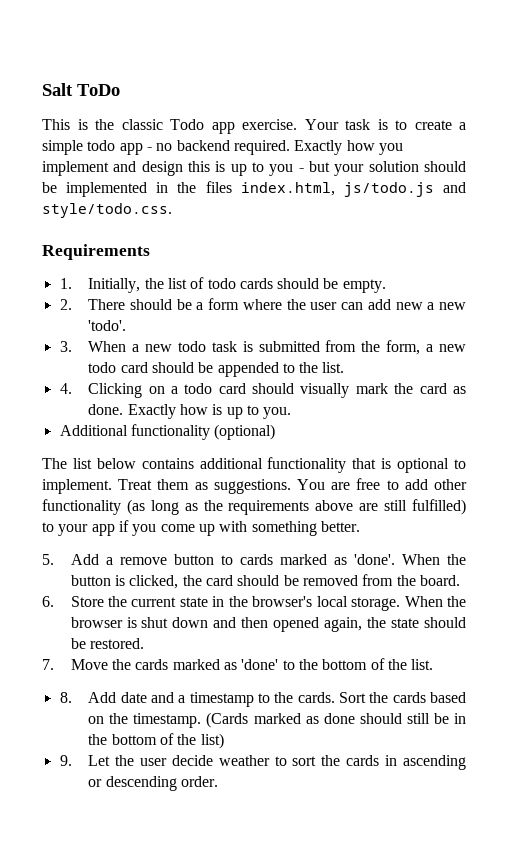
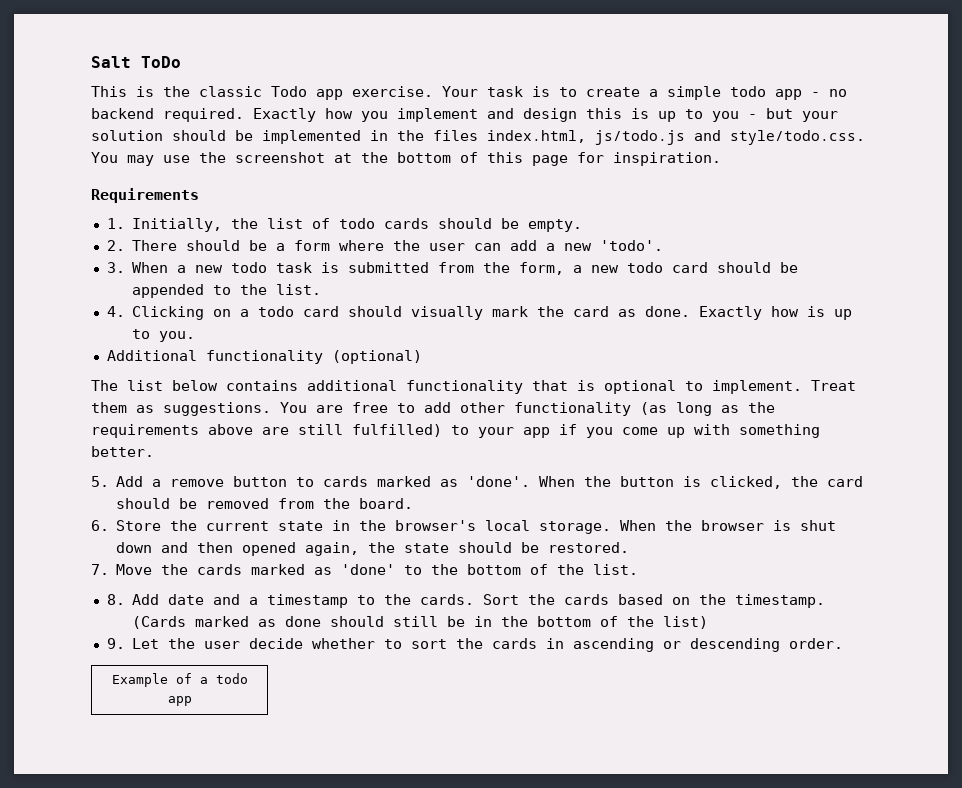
(172, 210) none -> [91,152,721,166] You may use the screenshot at the bottom of this page for inspiration.
[395,302,423,310] new -> (538, 245) none
[218,755,270,766] weather -> [312,638,376,649] whether
(218, 781) none -> [111,673,248,687] [167,696,192,706] // Example of a todo app

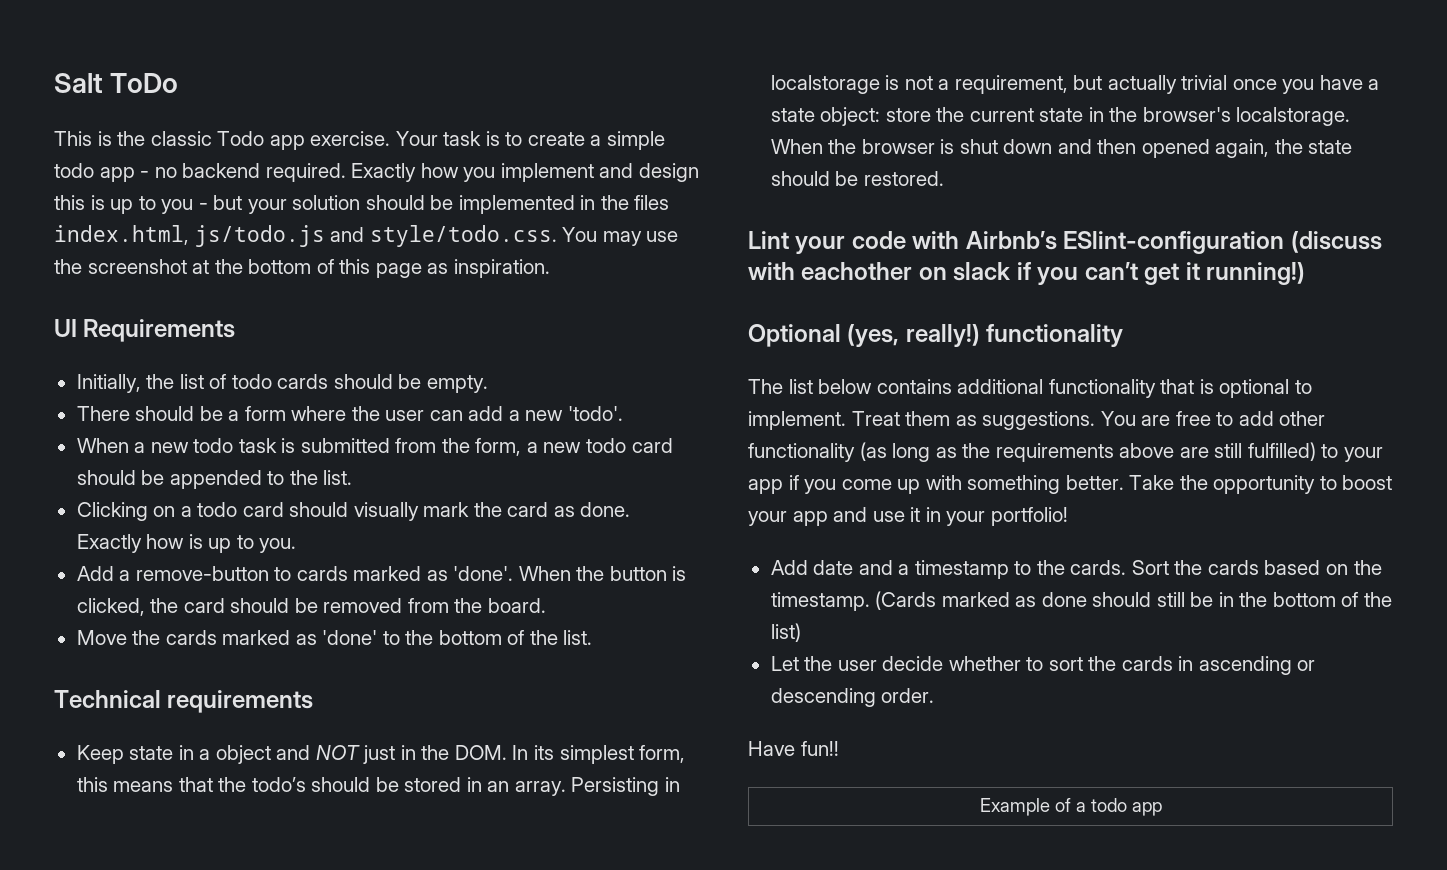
[577,152,604,163] for -> [427,263,449,274] as
(721, 159) none -> [54,319,77,337] UI
[106,218,125,229] 1. -> (236, 330) none
[106,240,125,251] 2. -> (488, 384) none
[106,262,125,273] 3. -> (623, 413) none
[106,306,125,317] 4. -> (353, 477) none
[106,350,422,364] Additional functionality (optional) -> [76,566,687,581] [76,598,546,616] [76,630,593,645] [54,690,314,713] [76,745,686,764] [76,777,680,796] [770,75,1380,94] [770,107,1351,126] [770,139,1353,158] [770,171,944,186] [748,231,1382,254] [748,262,1306,285] [748,324,1124,347] Add a remove-button to cards marked as 'done'. When the button is clicked, the card should be removed from the board. // Move the cards marked as 'done' to the bottom of the list. // Technical requirements // Keep state in a object and NOT just in the DOM. In its simplest form, this means that the todo’s should be stored in an array. Persisting in localstorage is not a requirement, but actually trivial once you have a state object: store the current state in the browser's localstorage. When the browser is shut down and then opened again, the state should be restored. // Lint your code with Airbnb’s ESlint-configuration (discuss with eachother on slack if you can’t get it running!) // Optional (yes, really!) functionality
[91,476,864,489] [116,498,414,509] [91,520,837,534] [116,542,630,556] [91,564,639,575] [106,594,125,605] // 5. Add a remove button to cards marked as 'done'. When the button is clicked, the card should be removed from the board. // 6. Store the current state in the browser's local storage. When the browser is shut down and then opened again, the state should be restored. // 7. Move the cards marked as 'done' to the bottom of the list. // 8. -> [1129,475,1393,494] [748,507,1068,526] Take the opportunity to boost your app and use it in your portfolio! //
[106,638,125,649] 9. -> (801, 632) none
(844, 643) none -> [748,741,839,756] // Have fun!!

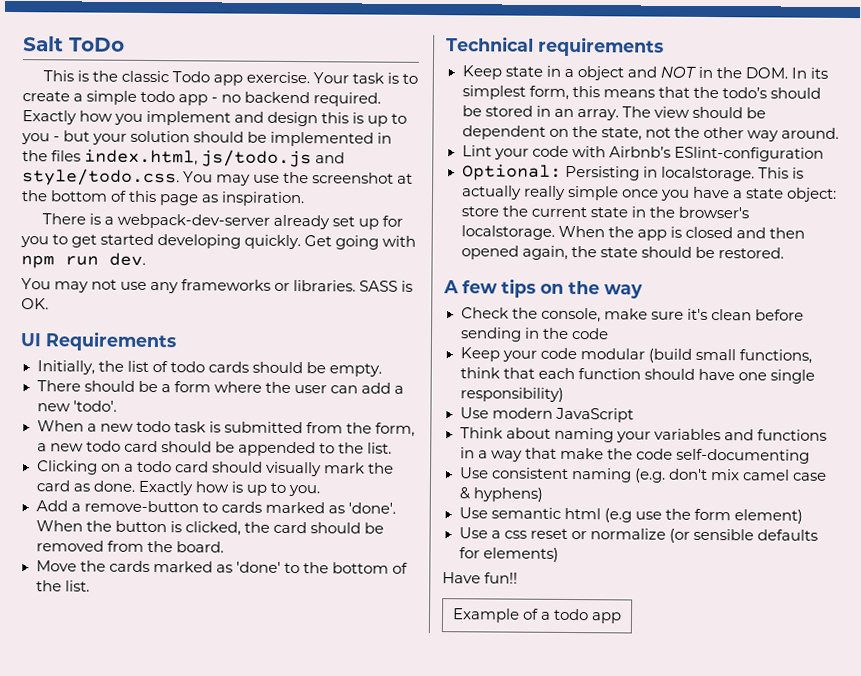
(550, 268) none -> [41,213,404,230] [20,233,417,250] [21,252,146,269] [21,278,414,294] [21,298,49,310] // There is a webpack-dev-server already set up for you to get started developing quickly. Get going with npm run dev. // You may not use any frameworks or libraries. SASS is OK.
[363,745,396,764] just -> (696, 72) none
[571,777,680,796] [770,75,1228,94] Persisting in localstorage is not a requirement, but actually trivial -> [621,106,766,119] [461,125,839,142] [461,145,824,162] [461,164,804,182] [460,185,619,201] The view should be dependent on the state, not the other way around. // Lint your code with Airbnb’s ESlint-configuration // Optional: Persisting in localstorage. This is actually really simple
[861,139,1053,154] browser is shut down -> [636,226,733,241] app is closed
[748,231,1382,254] [748,262,1306,285] [748,324,1124,347] [748,379,1312,398] [748,411,1326,430] [748,442,1383,462] [748,475,1393,494] [748,507,1068,526] [770,560,1382,579] [770,591,1392,611] [770,623,801,642] [770,656,1316,675] [770,688,935,707] Lint your code with Airbnb’s ESlint-configuration (discuss with eachother on slack if you can’t get it running!) // Optional (yes, really!) functionality // The list below contains additional functionality that is optional to implement. Treat them as suggestions. You are free to add other functionality (as long as the requirements above are still fulfilled) to your app if you come up with something better. Take the opportunity to boost your app and use it in your portfolio! // Add date and a timestamp to the cards. Sort the cards based on the timestamp. (Cards marked as done should still be in the bottom of the list) // Let the user decide whether to sort the cards in ascending or descending order. -> [443,278,643,299] [460,307,804,323] [459,327,609,342] [459,347,812,364] [459,367,815,384] [459,387,564,402] [459,407,634,423] [459,427,827,443] [459,447,810,464] [458,467,827,483] [458,487,543,502] [458,507,803,524] [458,527,818,543] [458,547,559,562] A few tips on the way // Check the console, make sure it's clean before sending in the code // Keep your code modular (build small functions, think that each function should have one single responsibility) // Use modern JavaScript // Think about naming your variables and functions in a way that make the code self-documenting // Use consistent naming (e.g. don't mix camel case & hyphens) // Use semantic html (e.g use the form element) // Use a css reset or normalize (or sensible defaults for elements)

